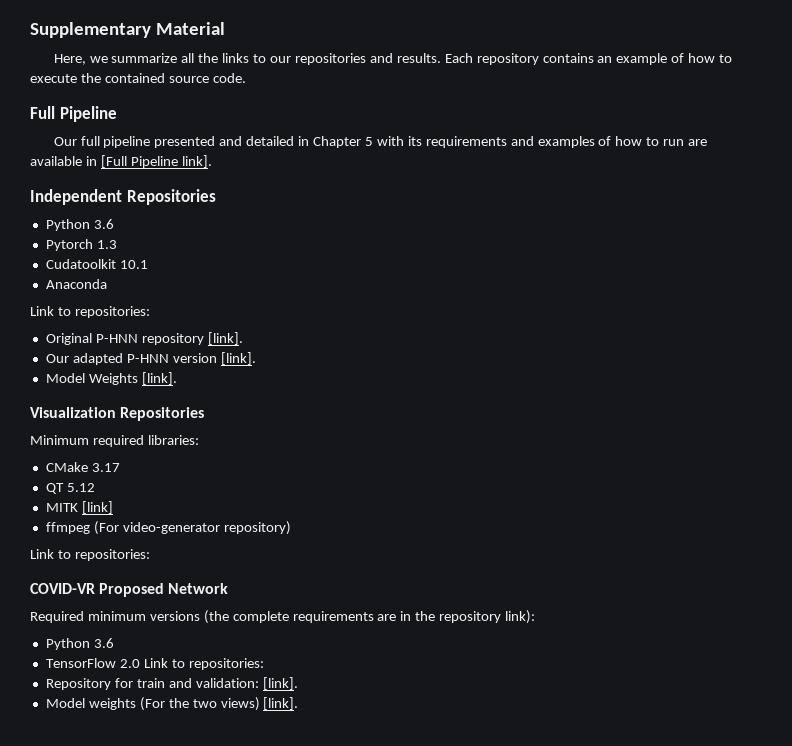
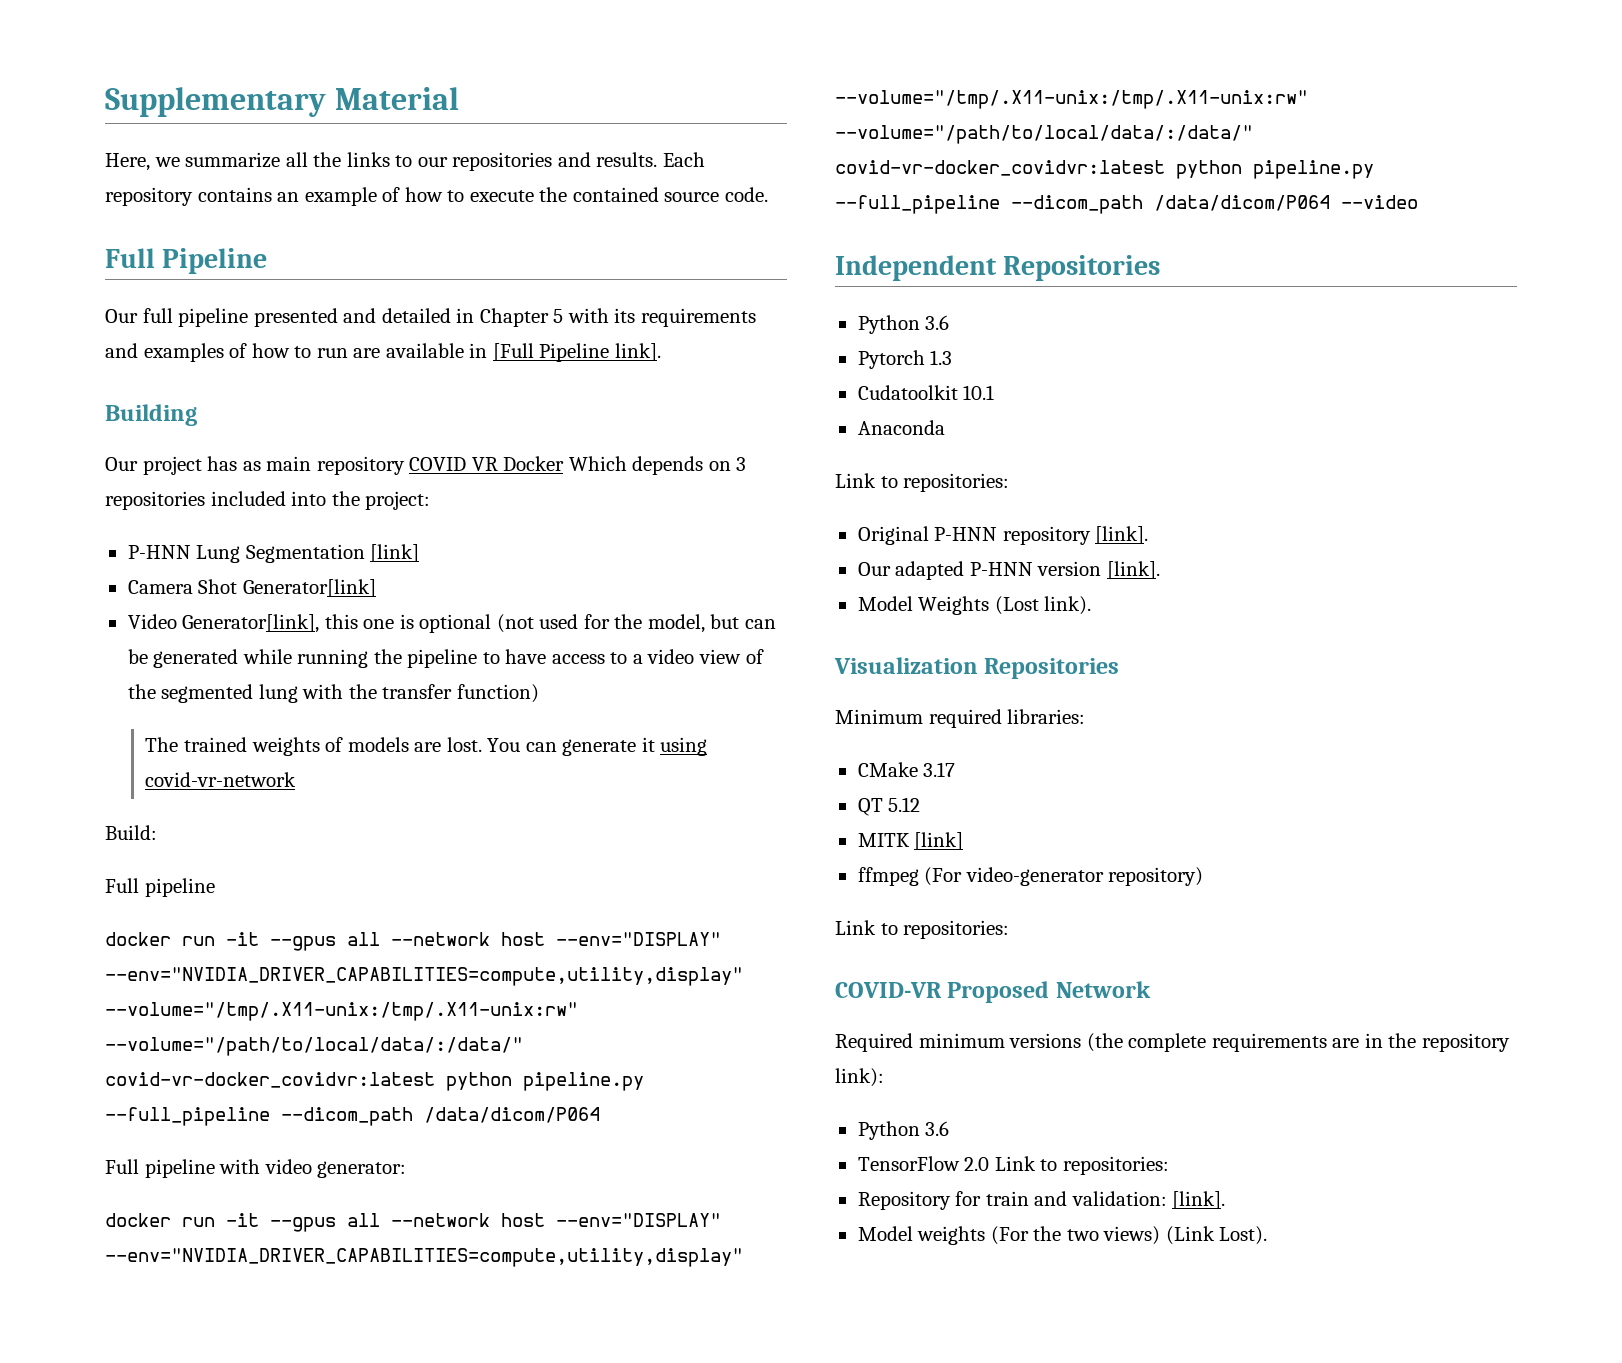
(212, 161) none -> [105,404,197,426] [105,456,747,475] [105,491,431,510] [127,544,420,563] [127,579,376,597] [127,614,776,633] [127,649,764,668] [127,684,539,703] [145,737,708,756] [145,772,297,787] [105,825,157,840] [105,878,215,897] [105,932,721,951] [105,967,743,986] [105,1002,578,1021] [105,1037,523,1056] [105,1072,644,1091] [105,1107,600,1126] [105,1159,407,1178] [105,1213,721,1232] [105,1248,743,1267] [835,90,1308,109] [835,125,1253,144] [835,160,1374,179] [835,195,1418,214] // Building // Our project has as main repository COVID VR Docker Which depends on 3 repositories included into the project: // P-HNN Lung Segmentation [link] // Camera Shot Generator[link] // Video Generator[link], this one is optional (not used for the model, but can be generated while running the pipeline to have access to a video view of the segmented lung with the transfer function) // The trained weights of models are lost. You can generate it using covid-vr-network // Build: // Full pipeline // docker run -it --gpus all --network host --env="DISPLAY" --env="NVIDIA_DRIVER_CAPABILITIES=compute,utility,display" --volume="/tmp/.X11-unix:/tmp/.X11-unix:rw" --volume="/path/to/local/data/:/data/" covid-vr-docker_covidvr:latest python pipeline.py --full_pipeline --dicom_path /data/dicom/P064 // Full pipeline with video generator: // docker run -it --gpus all --network host --env="DISPLAY" --env="NVIDIA_DRIVER_CAPABILITIES=compute,utility,display" --volume="/tmp/.X11-unix:/tmp/.X11-unix:rw" --volume="/path/to/local/data/:/data/" covid-vr-docker_covidvr:latest python pipeline.py --full_pipeline --dicom_path /data/dicom/P064 --video
[141,372,177,385] [link]. -> [994,596,1092,615] (Lost link).
[263,697,299,710] [link]. -> [1165,1226,1268,1245] (Link Lost).

